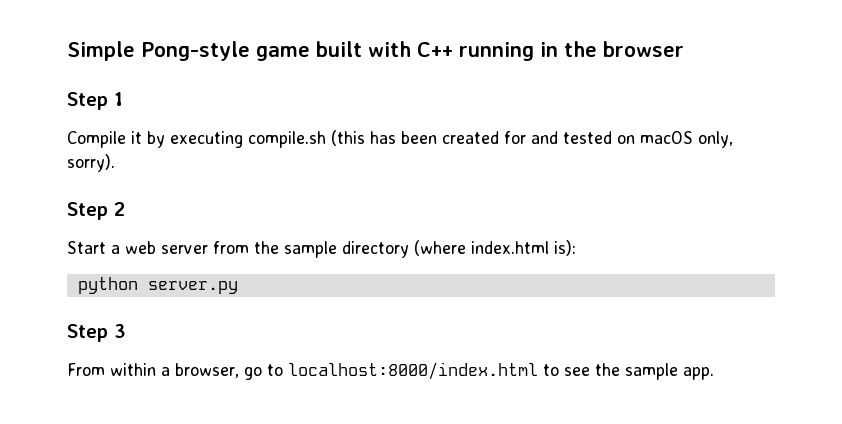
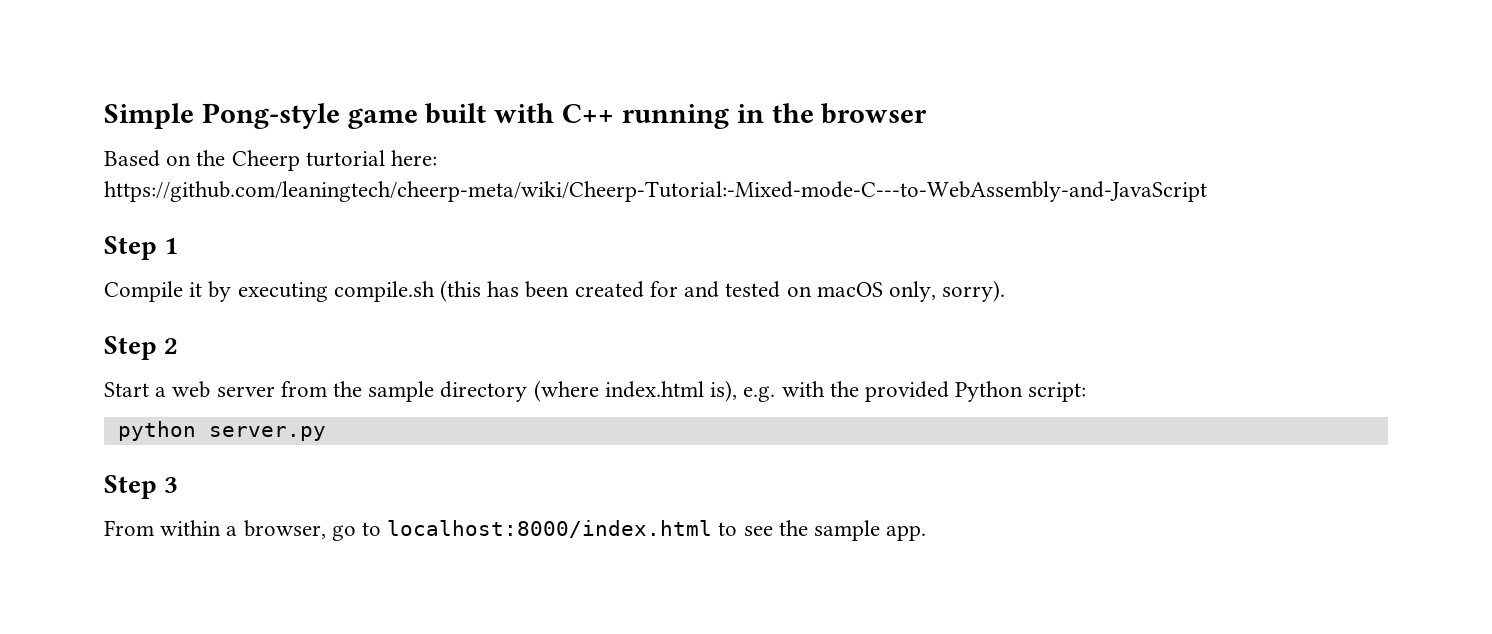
(684, 49) none -> [104,150,438,171] [104,181,1207,202] // Based on the Cheerp turtorial here: https://github.com/leaningtech/cheerp-meta/wiki/Cheerp-Tutorial:-Mixed-mode-C---to-WebAssembly-and-JavaScript
[554,240,576,256] is): -> [710,380,1087,402] is), e.g. with the provided Python script:

